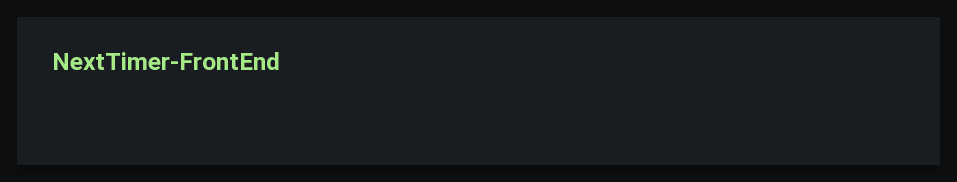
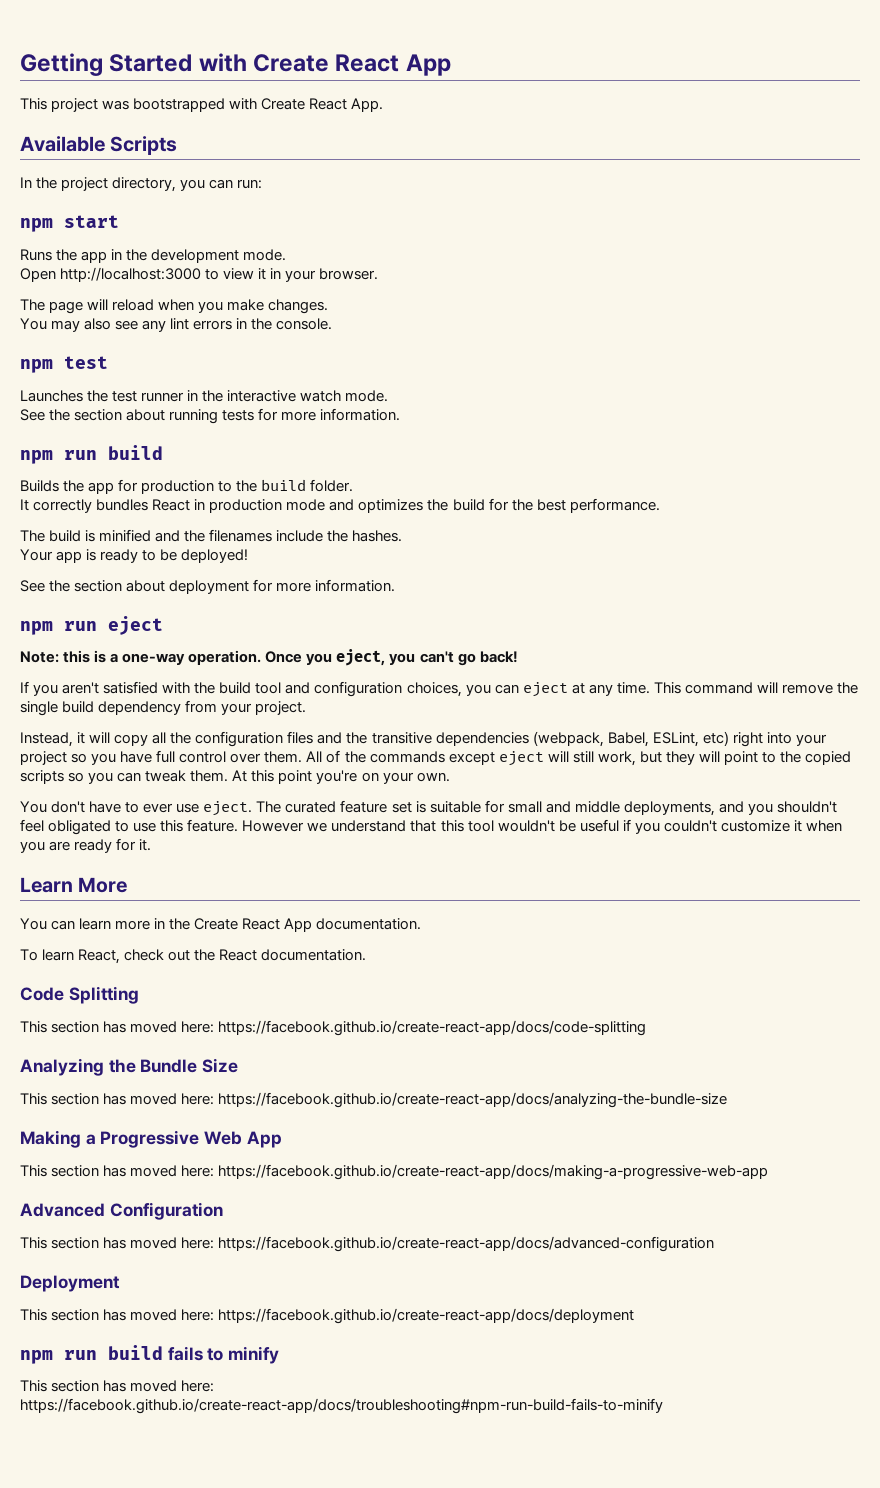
[52,52,280,70] NextTimer-FrontEnd -> [20,53,451,76] [20,98,384,112] [20,136,178,155] [20,177,263,192] [20,215,119,232] [20,249,287,263] [20,267,379,282] [20,299,329,314] [20,318,333,332] [20,356,108,373] [20,390,389,402] [20,408,401,424] [20,445,163,464] [20,479,354,494] [20,498,660,513] [20,529,403,542] [20,549,249,563] [20,579,396,594] [20,616,163,635] [20,649,518,666] [20,681,859,697] [20,700,307,716] [20,731,827,747] [20,750,852,766] [20,770,450,784] [20,800,837,816] [20,819,842,835] [20,838,152,853] [20,877,128,893] [20,918,422,932] [20,949,367,964] [20,986,139,1004] [20,1020,647,1036] [20,1058,239,1076] [20,1092,728,1108] [20,1130,282,1148] [20,1164,769,1180] [20,1202,223,1220] [20,1236,715,1252] [20,1275,120,1292] [20,1308,635,1324] [20,1345,280,1364] [20,1380,215,1392] [20,1398,663,1414] Getting Started with Create React App // This project was bootstrapped with Create React App. // Available Scripts // In the project directory, you can run: // npm start // Runs the app in the development mode. // Open http://localhost:3000 to view it in your browser. // The page will reload when you make changes. // You may also see any lint errors in the console. // npm test // Launches the test runner in the interactive watch mode. // See the section about running tests for more information. // npm run build // Builds the app for production to the build folder. // It correctly bundles React in production mode and optimizes the build for the best performance. // The build is minified and the filenames include the hashes. // Your app is ready to be deployed! // See the section about deployment for more information. // npm run eject // Note: this is a one-way operation. Once you eject, you can't go back! // If you aren't satisfied with the build tool and configuration choices, you can eject at any time. This command will remove the single build dependency from your project. // Instead, it will copy all the configuration files and the transitive dependencies (webpack, Babel, ESLint, etc) right into your project so you have full control over them. All of the commands except eject will still work, but they will point to the copied scripts so you can tweak them. At this point you're on your own. // You don't have to ever use eject. The curated feature set is suitable for small and middle deployments, and you shouldn't feel obligated to use this feature. However we understand that this tool wouldn't be useful if you couldn't customize it when you are ready for it. // Learn More // You can learn more in the Create React App documentation. // To learn React, check out the React documentation. // Code Splitting // This section has moved here: https://facebook.github.io/create-react-app/docs/code-splitting // Analyzing the Bundle Size // This section has moved here: https://facebook.github.io/create-react-app/docs/analyzing-the-bundle-size // Making a Progressive Web App // This section has moved here: https://facebook.github.io/create-react-app/docs/making-a-progressive-web-app // Advanced Configuration // This section has moved here: https://facebook.github.io/create-react-app/docs/advanced-configuration // Deployment // This section has moved here: https://facebook.github.io/create-react-app/docs/deployment // npm run build fails to minify // This section has moved here: https://facebook.github.io/create-react-app/docs/troubleshooting#npm-run-build-fails-to-minify

